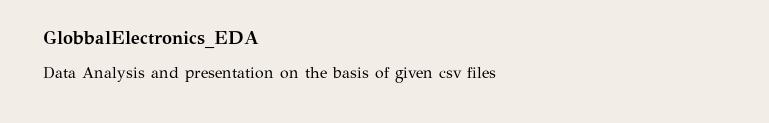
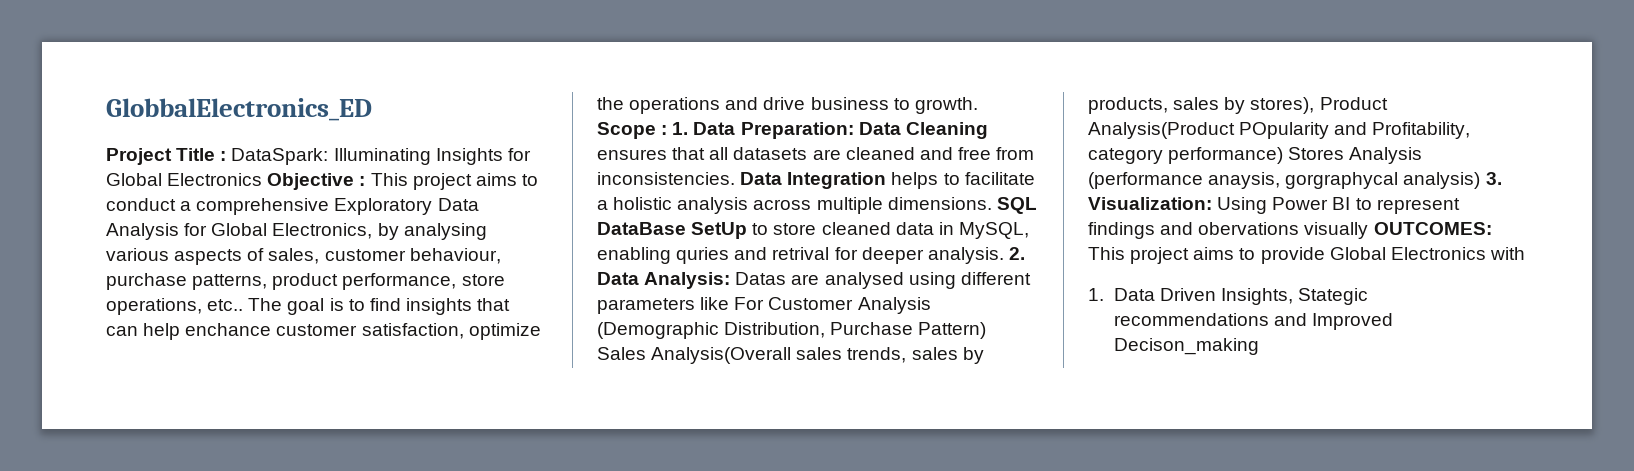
[43,30,259,49] [43,66,496,83] GlobbalElectronics_EDA // Data Analysis and presentation on the basis of given csv files -> [106,98,372,121] [106,148,531,165] [106,173,538,190] [106,198,479,215] [106,223,487,240] [106,248,501,265] [106,273,505,290] [106,298,511,315] [106,323,541,340] [597,97,978,114] [597,122,988,139] [597,147,1035,160] [597,172,1035,189] [597,197,1037,214] [597,222,1029,239] [597,247,1025,264] [597,272,1031,289] [597,297,931,314] [597,322,987,339] [597,347,984,364] [1088,97,1388,114] [1088,122,1471,139] [1088,147,1423,164] [1088,172,1502,189] [1088,197,1460,214] [1088,222,1492,239] [1088,247,1525,264] [1088,288,1368,305] [1113,313,1393,330] [1113,338,1259,355] GlobbalElectronics_ED // Project Title : DataSpark: Illuminating Insights for Global Electronics Objective : This project aims to conduct a comprehensive Exploratory Data Analysis for Global Electronics, by analysing various aspects of sales, customer behaviour, purchase patterns, product performance, store operations, etc.. The goal is to find insights that can help enchance customer satisfaction, optimize the operations and drive business to growth. Scope : 1. Data Preparation: Data Cleaning ensures that all datasets are cleaned and free from inconsistencies. Data Integration helps to facilitate a holistic analysis across multiple dimensions. SQL DataBase SetUp to store cleaned data in MySQL, enabling quries and retrival for deeper analysis. 2. Data Analysis: Datas are analysed using different parameters like For Customer Analysis (Demographic Distribution, Purchase Pattern) Sales Analysis(Overall sales trends, sales by products, sales by stores), Product Analysis(Product POpularity and Profitability, category performance) Stores Analysis (performance anaysis, gorgraphycal analysis) 3. Visualization: Using Power BI to represent findings and obervations visually OUTCOMES: This project aims to provide Global Electronics with // 1. Data Driven Insights, Stategic recommendations and Improved Decison_making

